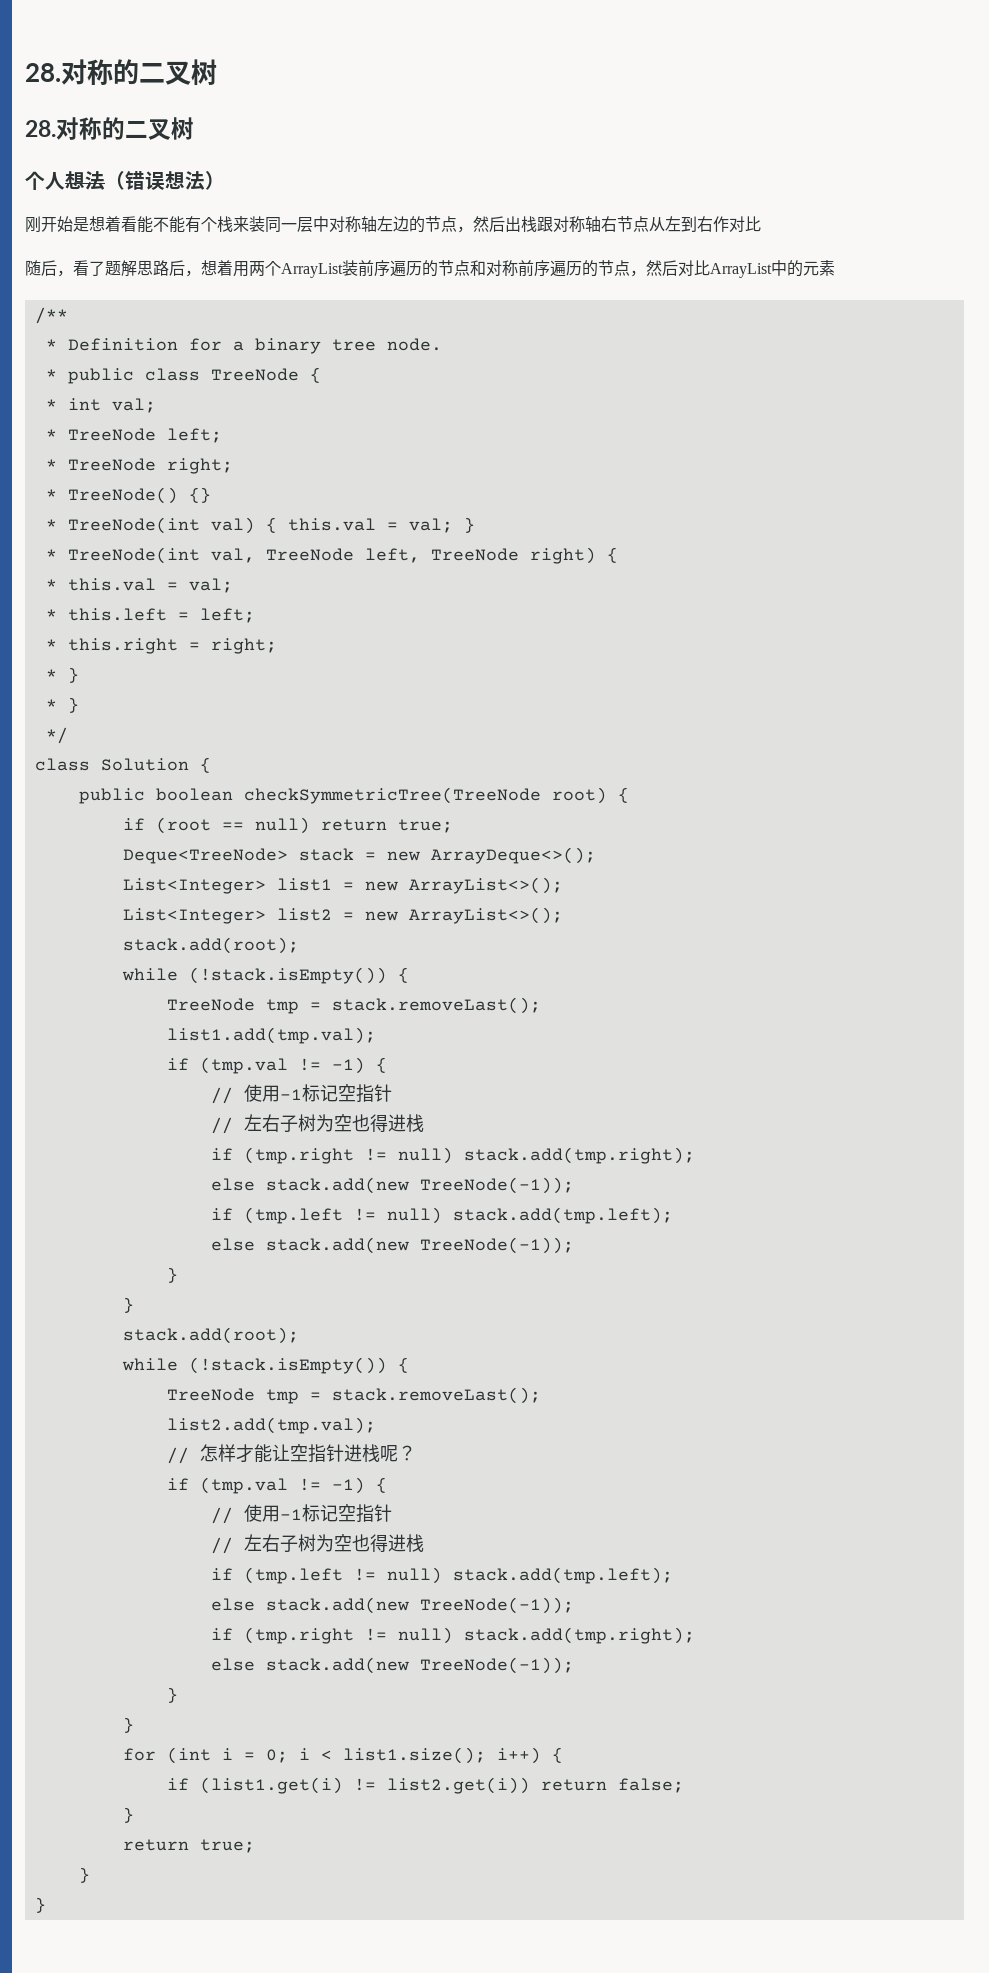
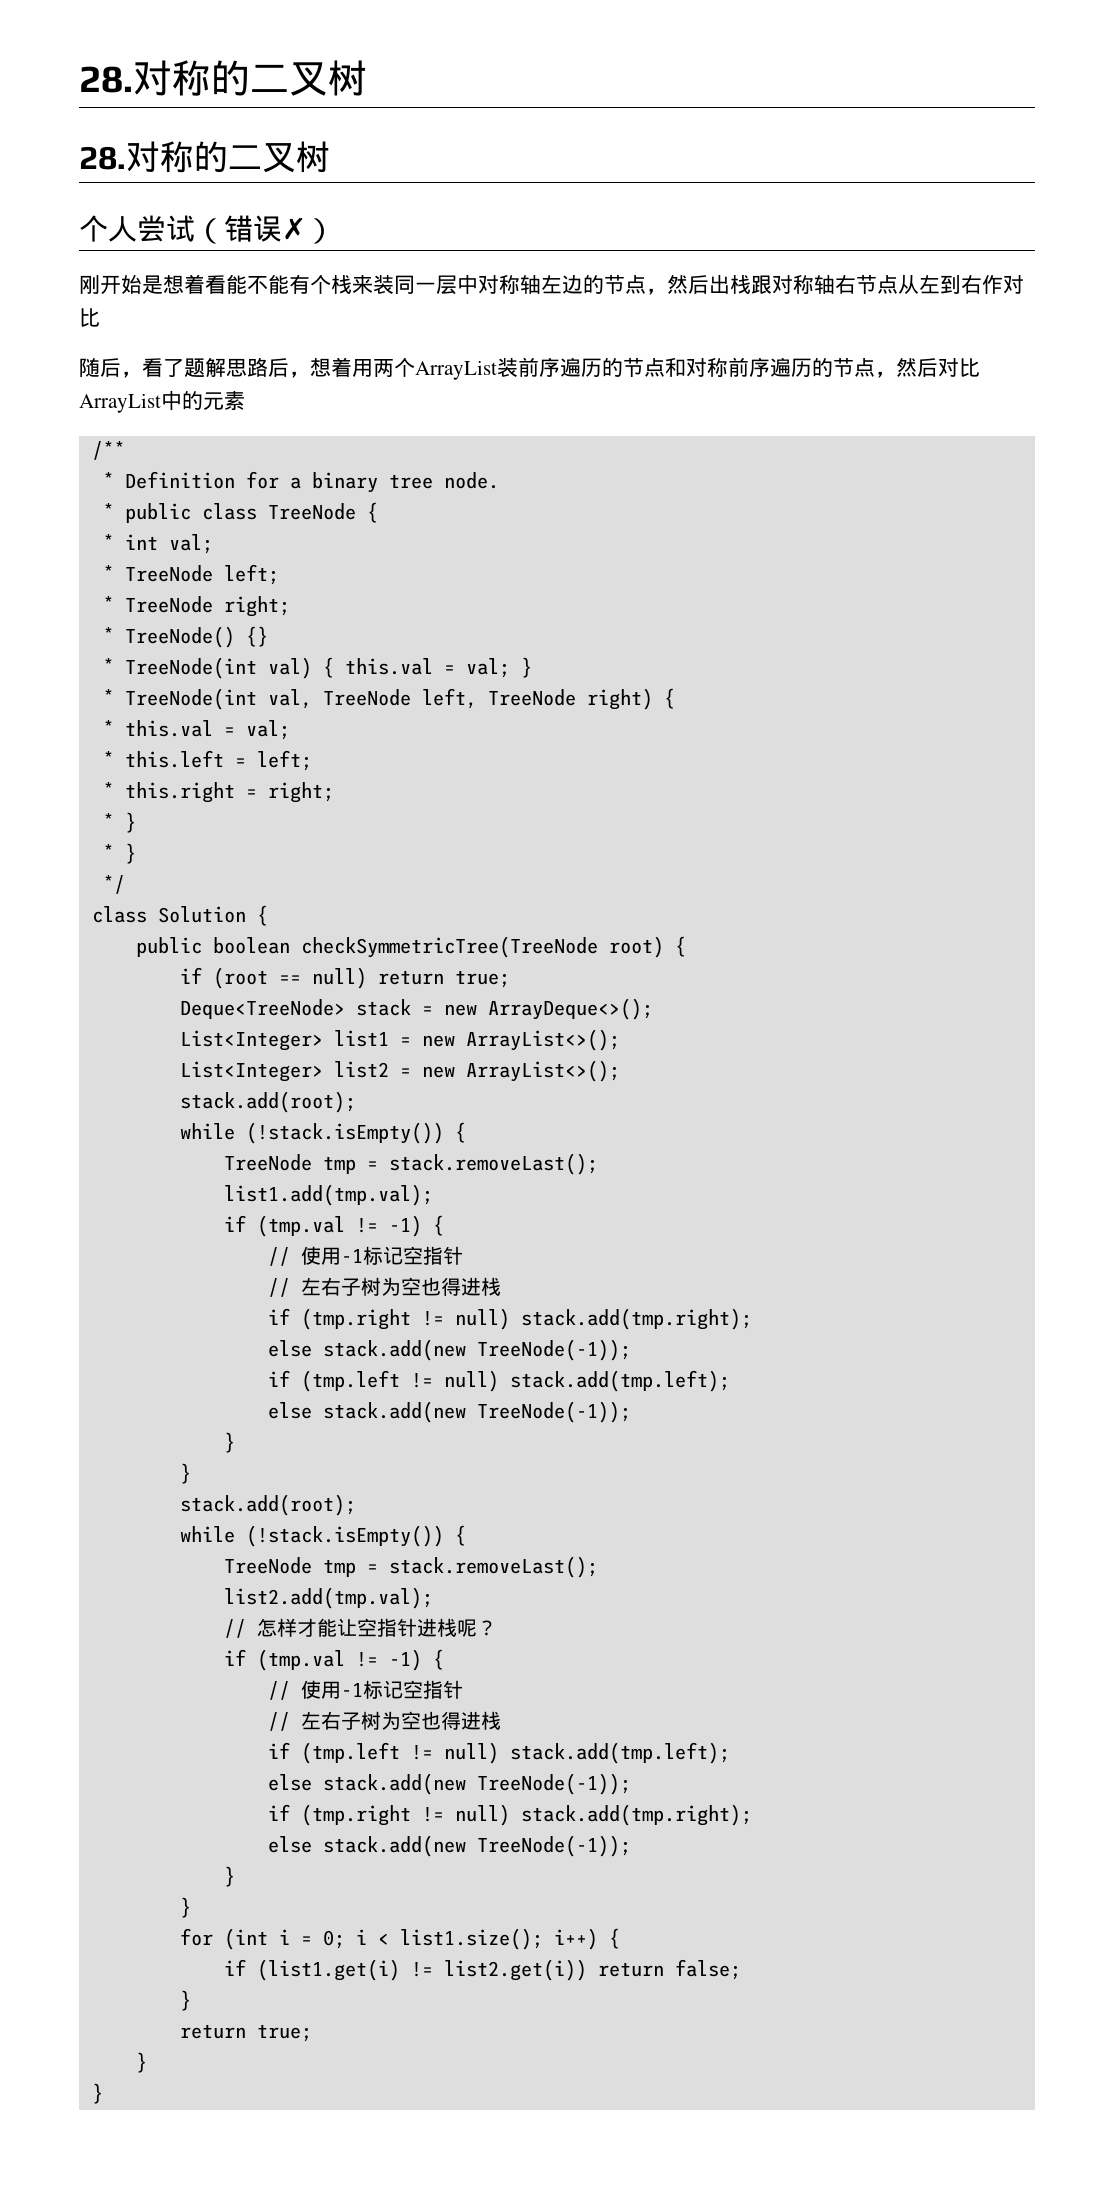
[65,171,205,190] 想法（错误想法 -> [137,215,306,244] 尝试（错误✗

